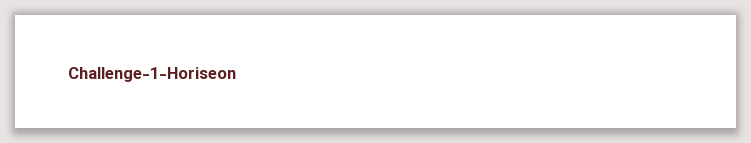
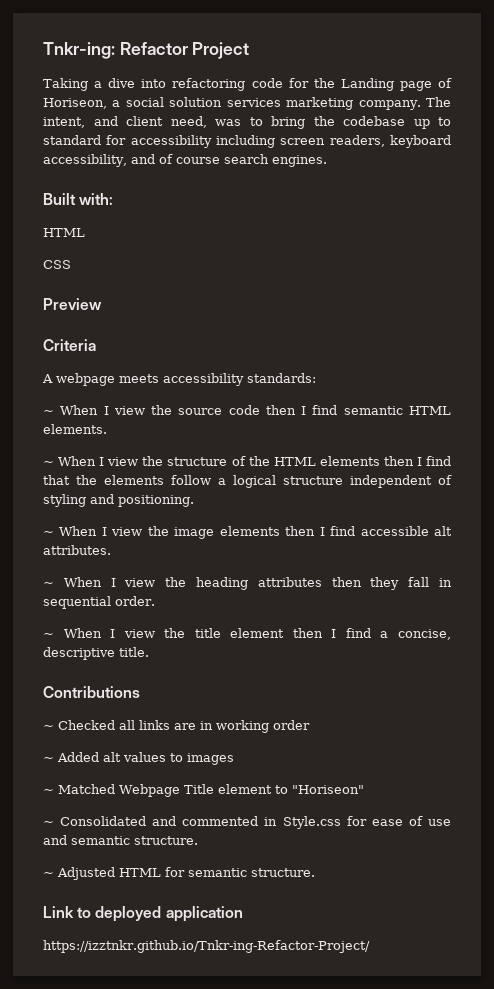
[68,67,236,82] Challenge-1-Horiseon -> [43,42,250,59] [43,78,453,91] [43,97,451,110] [43,116,451,129] [43,135,451,148] [43,154,327,167] [43,193,114,205] [43,228,85,237] [43,260,71,269] [43,298,102,310] [43,339,96,351] [42,373,316,386] [43,405,451,415] [43,424,107,434] [43,456,451,466] [43,475,452,488] [43,494,194,507] [43,526,452,539] [43,545,111,555] [43,577,453,590] [43,596,155,609] [43,628,452,640] [43,647,149,660] [43,686,140,698] [43,720,310,733] [43,752,234,765] [43,784,364,797] [43,816,451,829] [43,835,198,845] [43,867,315,880] [43,906,243,922] [43,940,370,953] Tnkr-ing: Refactor Project // Taking a dive into refactoring code for the Landing page of Horiseon, a social solution services marketing company. The intent, and client need, was to bring the codebase up to standard for accessibility including screen readers, keyboard accessibility, and of course search engines. // Built with: // HTML // CSS // Preview // Criteria // A webpage meets accessibility standards: // ~ When I view the source code then I find semantic HTML elements. // ~ When I view the structure of the HTML elements then I find that the elements follow a logical structure independent of styling and positioning. // ~ When I view the image elements then I find accessible alt attributes. // ~ When I view the heading attributes then they fall in sequential order. // ~ When I view the title element then I find a concise, descriptive title. // Contributions // ~ Checked all links are in working order // ~ Added alt values to images // ~ Matched Webpage Title element to "Horiseon" // ~ Consolidated and commented in Style.css for ease of use and semantic structure. // ~ Adjusted HTML for semantic structure. // Link to deployed application // https://izztnkr.github.io/Tnkr-ing-Refactor-Project/

